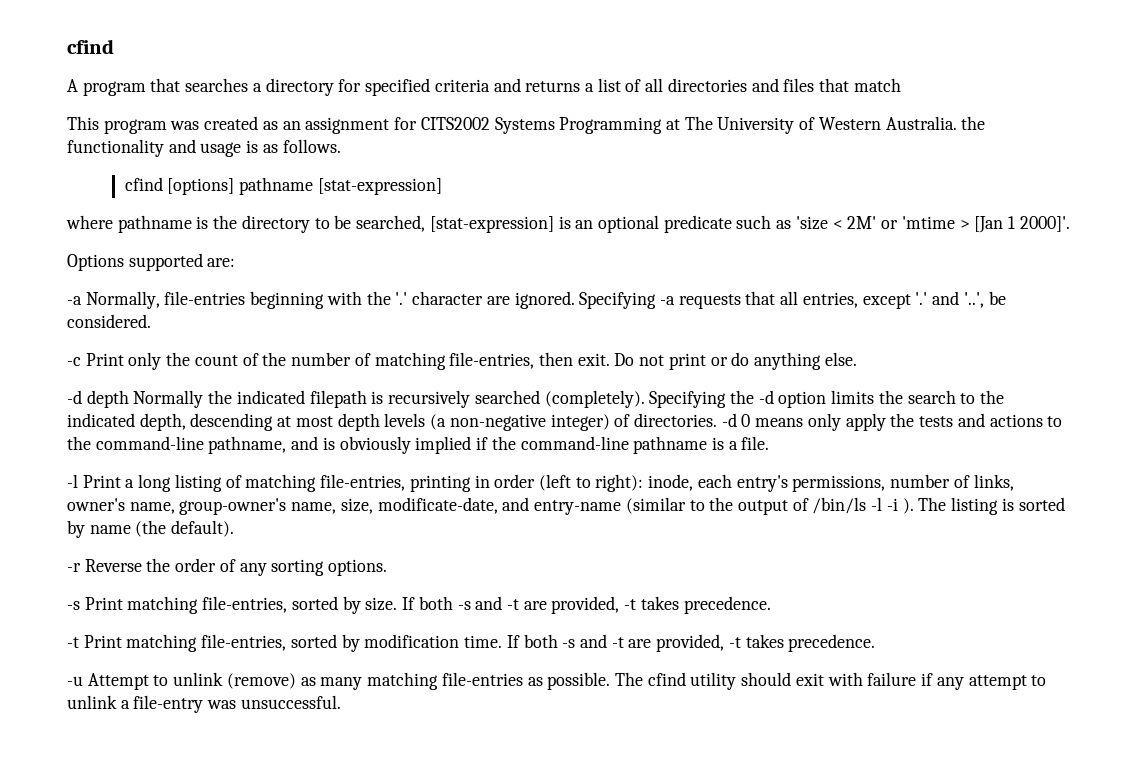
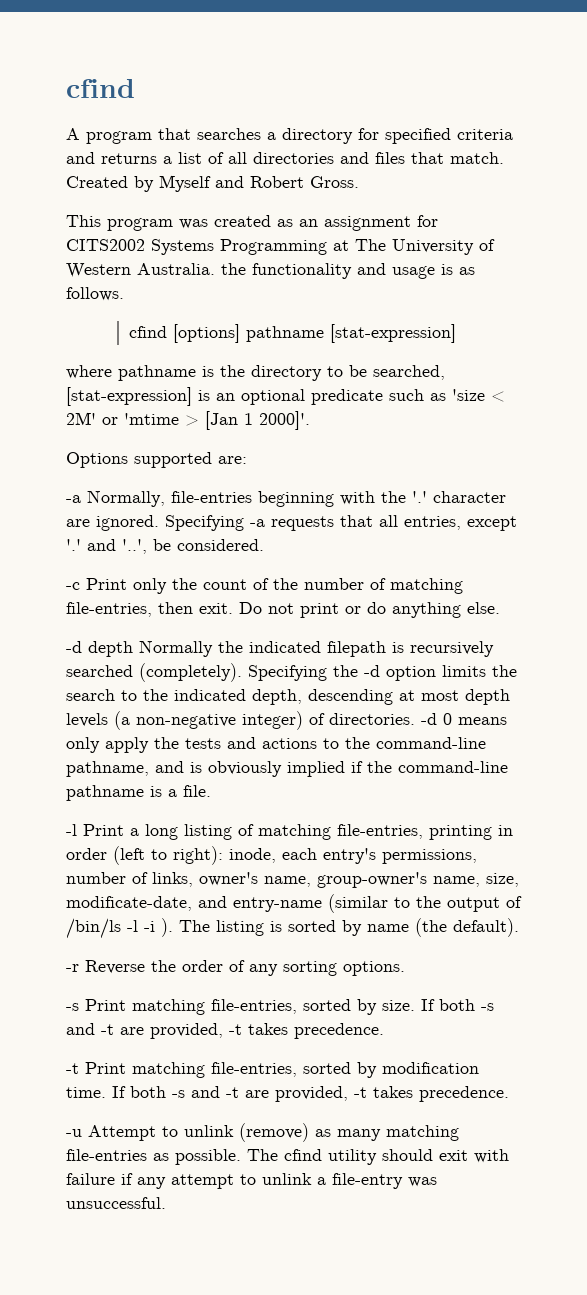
[853,78,901,92] match -> [450,152,504,164] [66,175,359,192] match. Created by Myself and Robert Gross.

